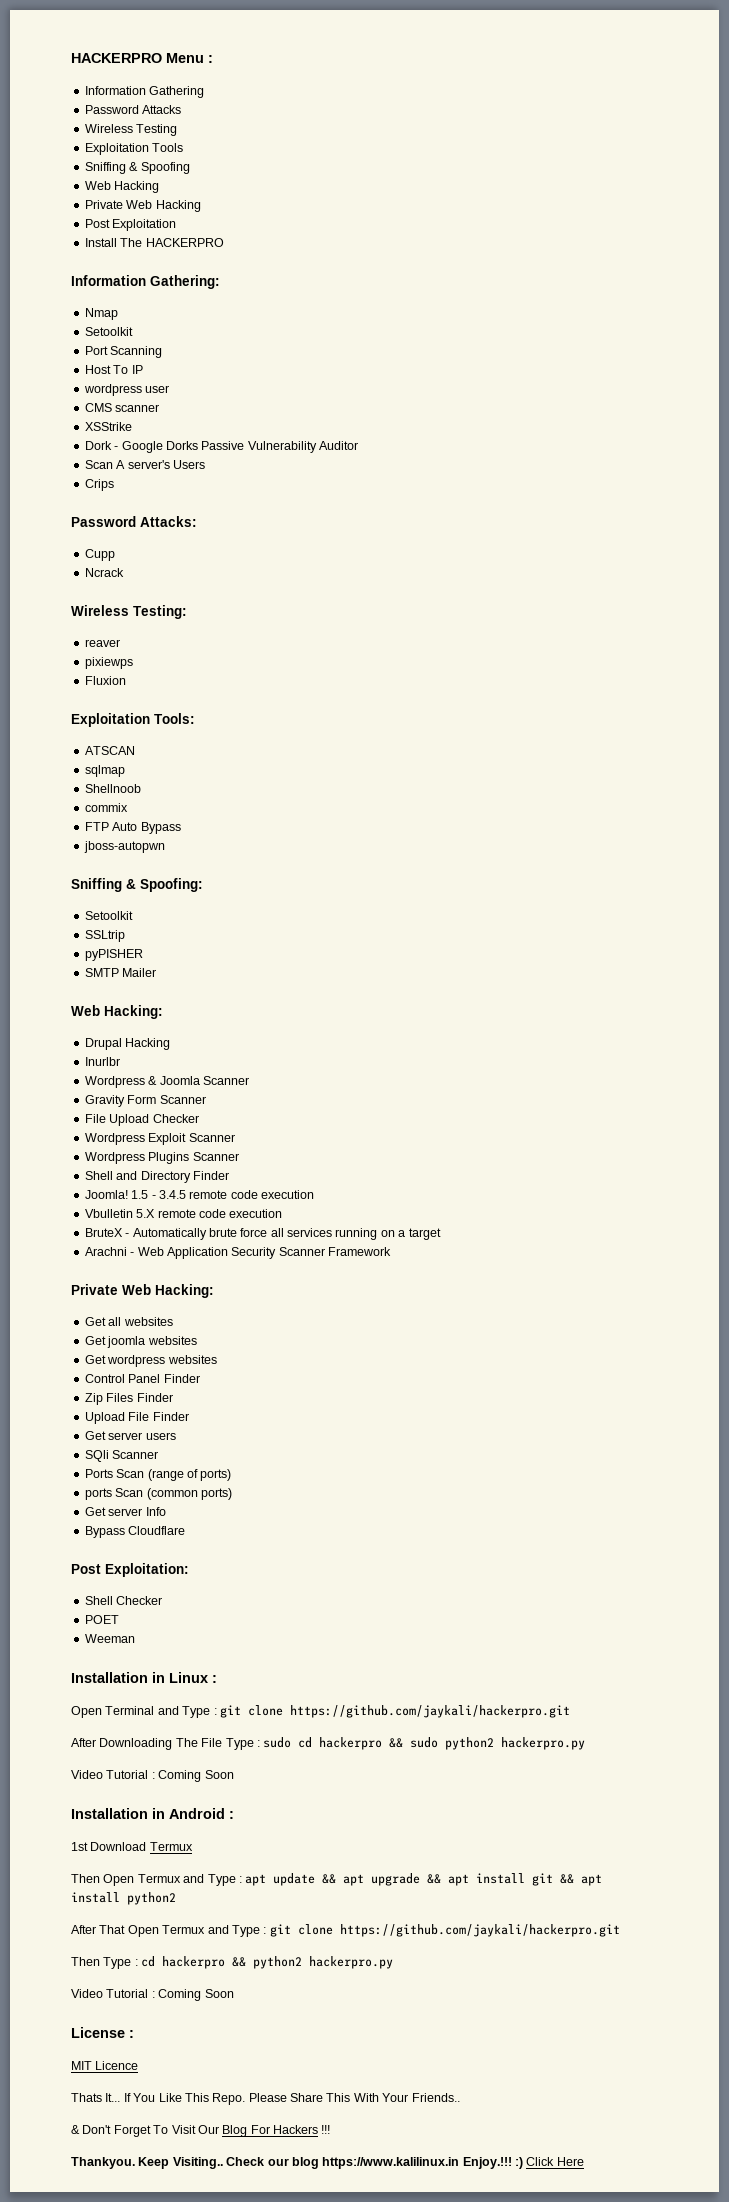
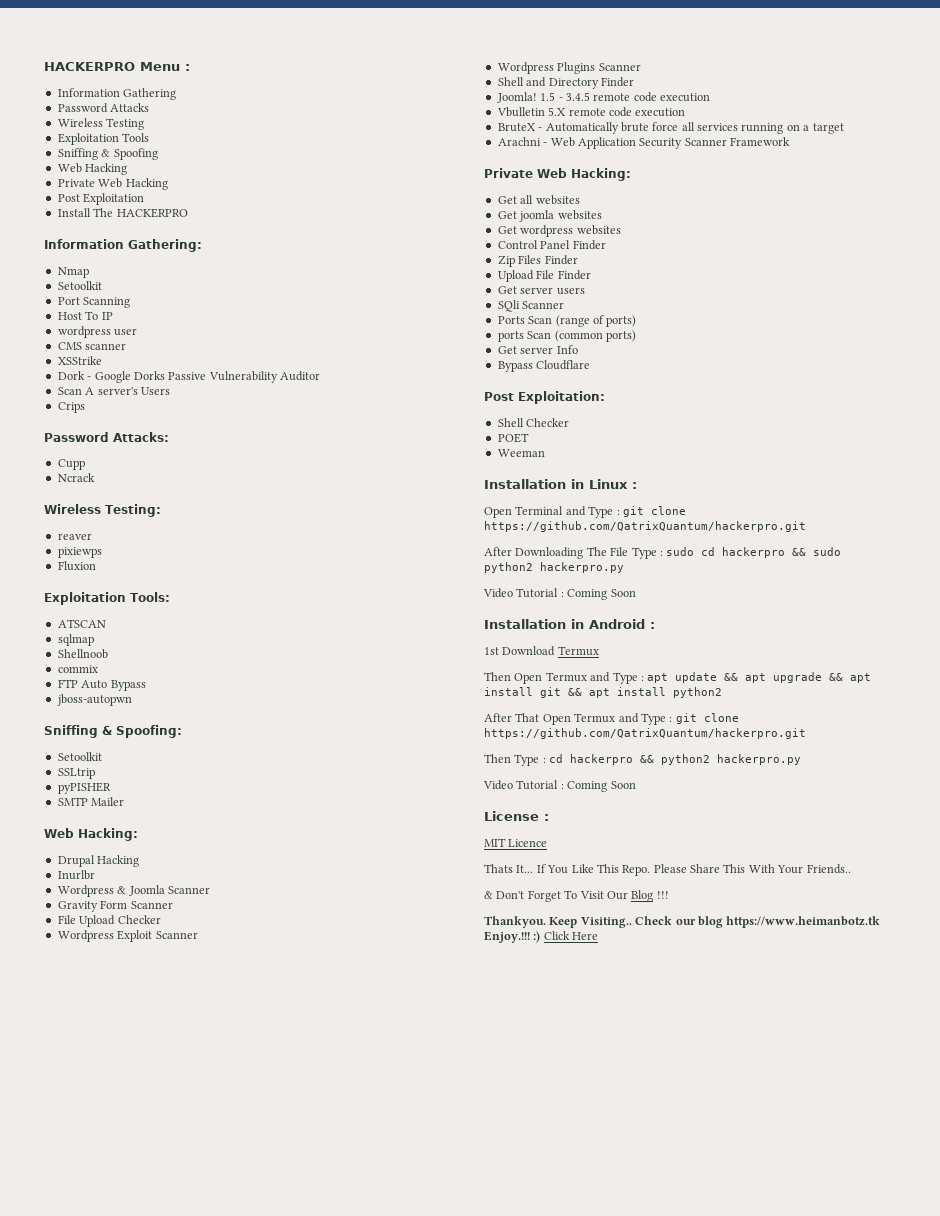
[289,1705,570,1718] https://github.com/jaykali/hackerpro.git -> [484,521,806,532] https://github.com/QatrixQuantum/hackerpro.git
[339,1924,620,1937] https://github.com/jaykali/hackerpro.git -> [484,728,806,739] https://github.com/QatrixQuantum/hackerpro.git
[250,2125,318,2134] For Hackers -> (654, 896) none
[322,2157,460,2169] https://www.kalilinux.in -> [726,916,881,928] https://www.heimanbotz.tk

